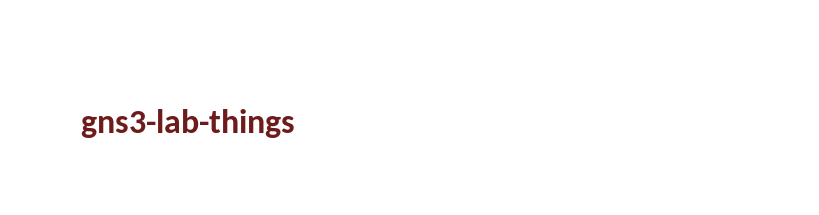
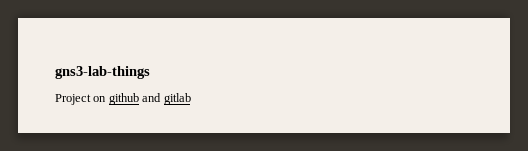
(295, 123) none -> [55,93,191,105] // Project on github and gitlab

